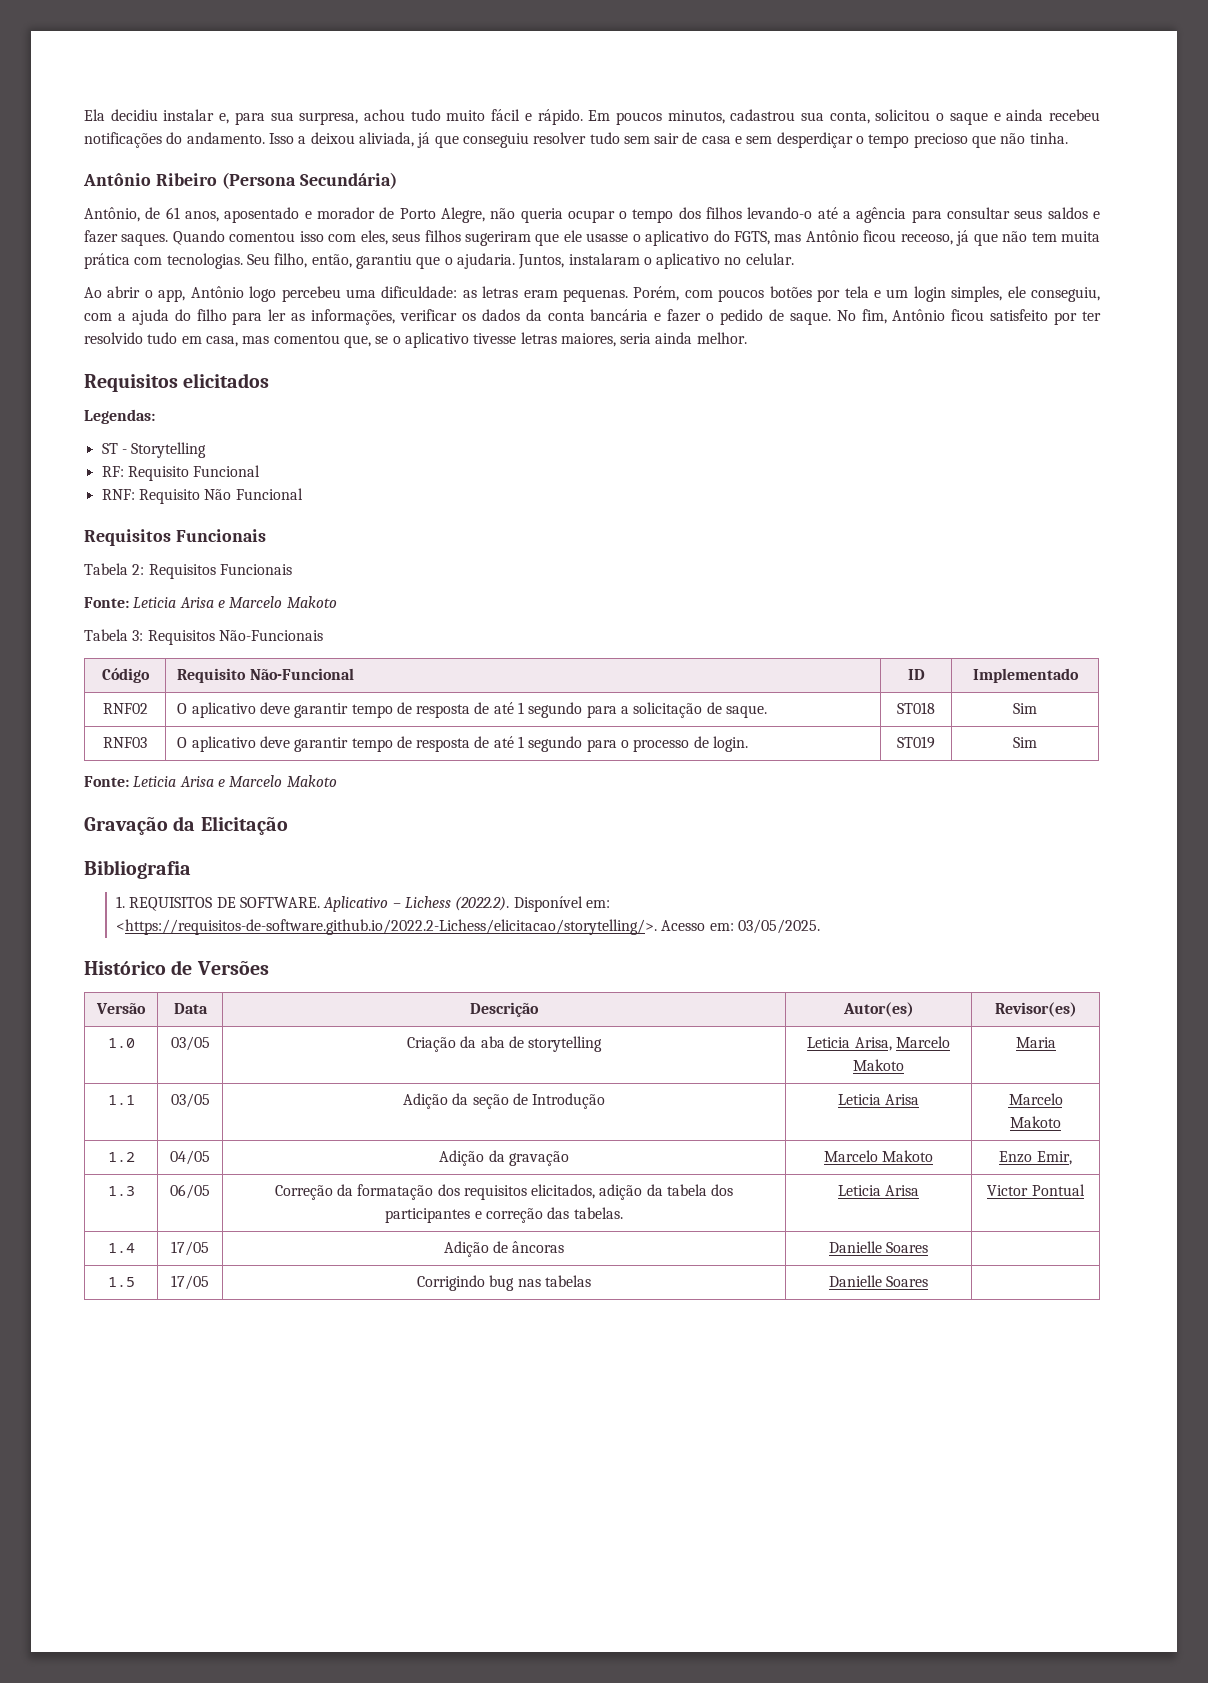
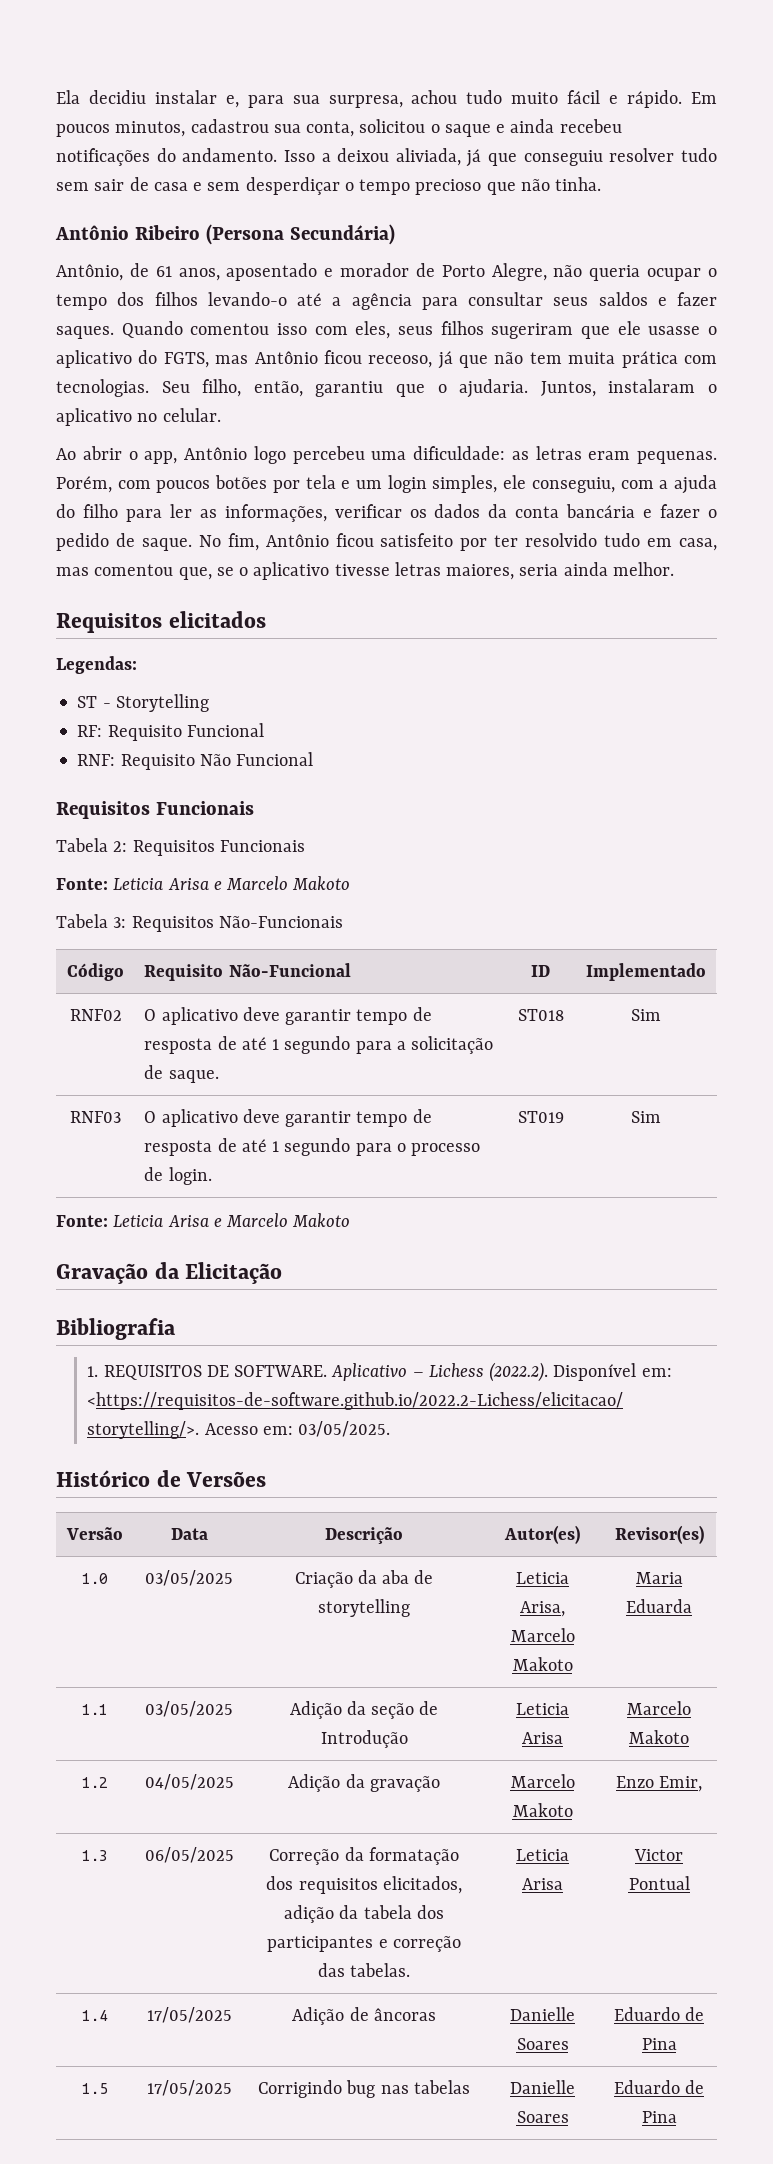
[170,1036,210,1051] 03/05 -> [145,1570,233,1586] 03/05/2025
(1056, 1042) none -> [626,1599,692,1613] Eduarda
[170,1093,210,1108] 03/05 -> [145,1701,233,1717] 03/05/2025
[170,1150,210,1165] 04/05 -> [144,1774,234,1790] 04/05/2025
[170,1184,210,1199] 06/05 -> [144,1847,234,1863] 06/05/2025
[171,1241,209,1256] 17/05 -> [146,2007,232,2023] 17/05/2025
(929, 1247) none -> [613,2007,705,2021] [641,2038,677,2050] Eduardo de Pina
[171,1275,209,1290] 17/05 -> [146,2080,232,2096] 17/05/2025
(929, 1281) none -> [613,2080,705,2094] [641,2111,677,2123] Eduardo de Pina

